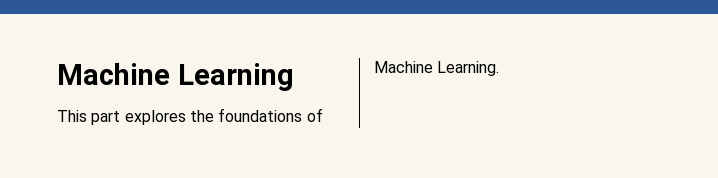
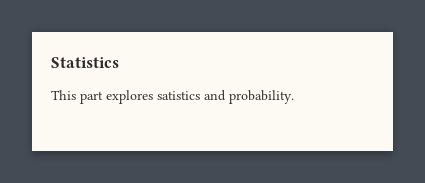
[57,63,294,91] Machine Learning -> [51,57,119,68] Statistics
[189,108,323,122] [374,61,500,76] the foundations of Machine Learning. -> [157,90,294,104] satistics and probability.

